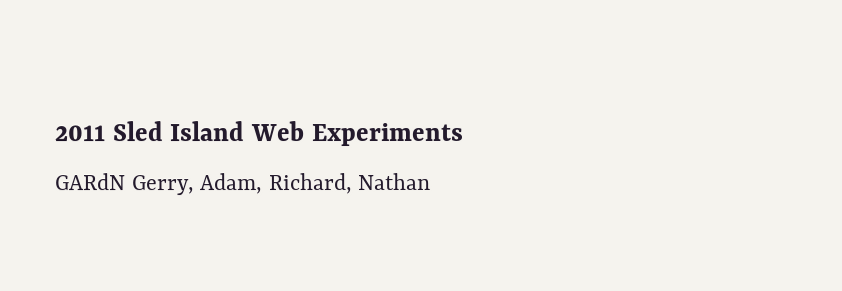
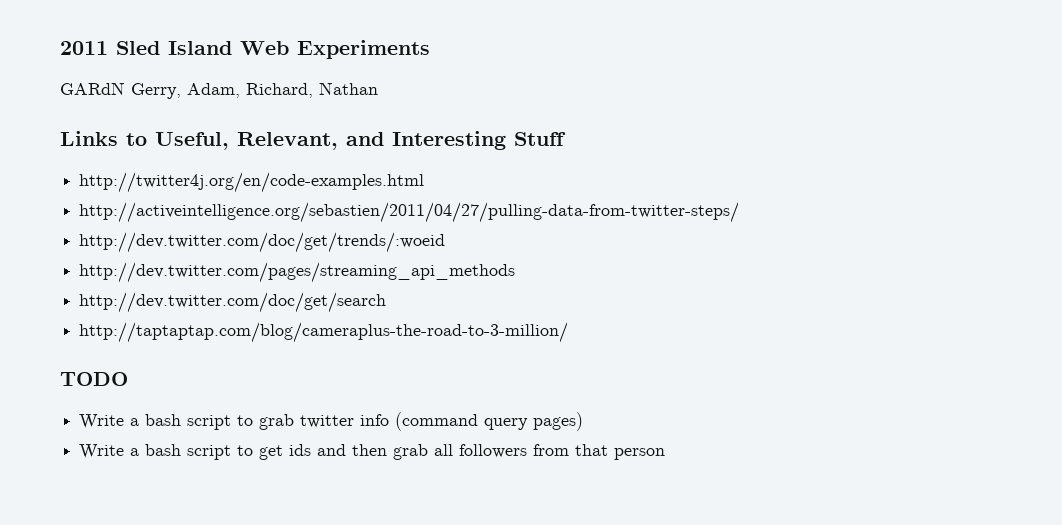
(432, 181) none -> [60,131,566,150] [79,172,425,193] [79,202,740,223] [79,232,446,253] [79,262,516,283] [79,292,387,313] [79,322,569,343] [60,372,128,386] [79,412,584,431] [79,444,666,460] // Links to Useful, Relevant, and Interesting Stuff // http://twitter4j.org/en/code-examples.html // http://activeintelligence.org/sebastien/2011/04/27/pulling-data-from-twitter-steps/ // http://dev.twitter.com/doc/get/trends/:woeid // http://dev.twitter.com/pages/streaming_api_methods // http://dev.twitter.com/doc/get/search // http://taptaptap.com/blog/cameraplus-the-road-to-3-million/ // TODO // Write a bash script to grab twitter info (command query pages) // Write a bash script to get ids and then grab all followers from that person

